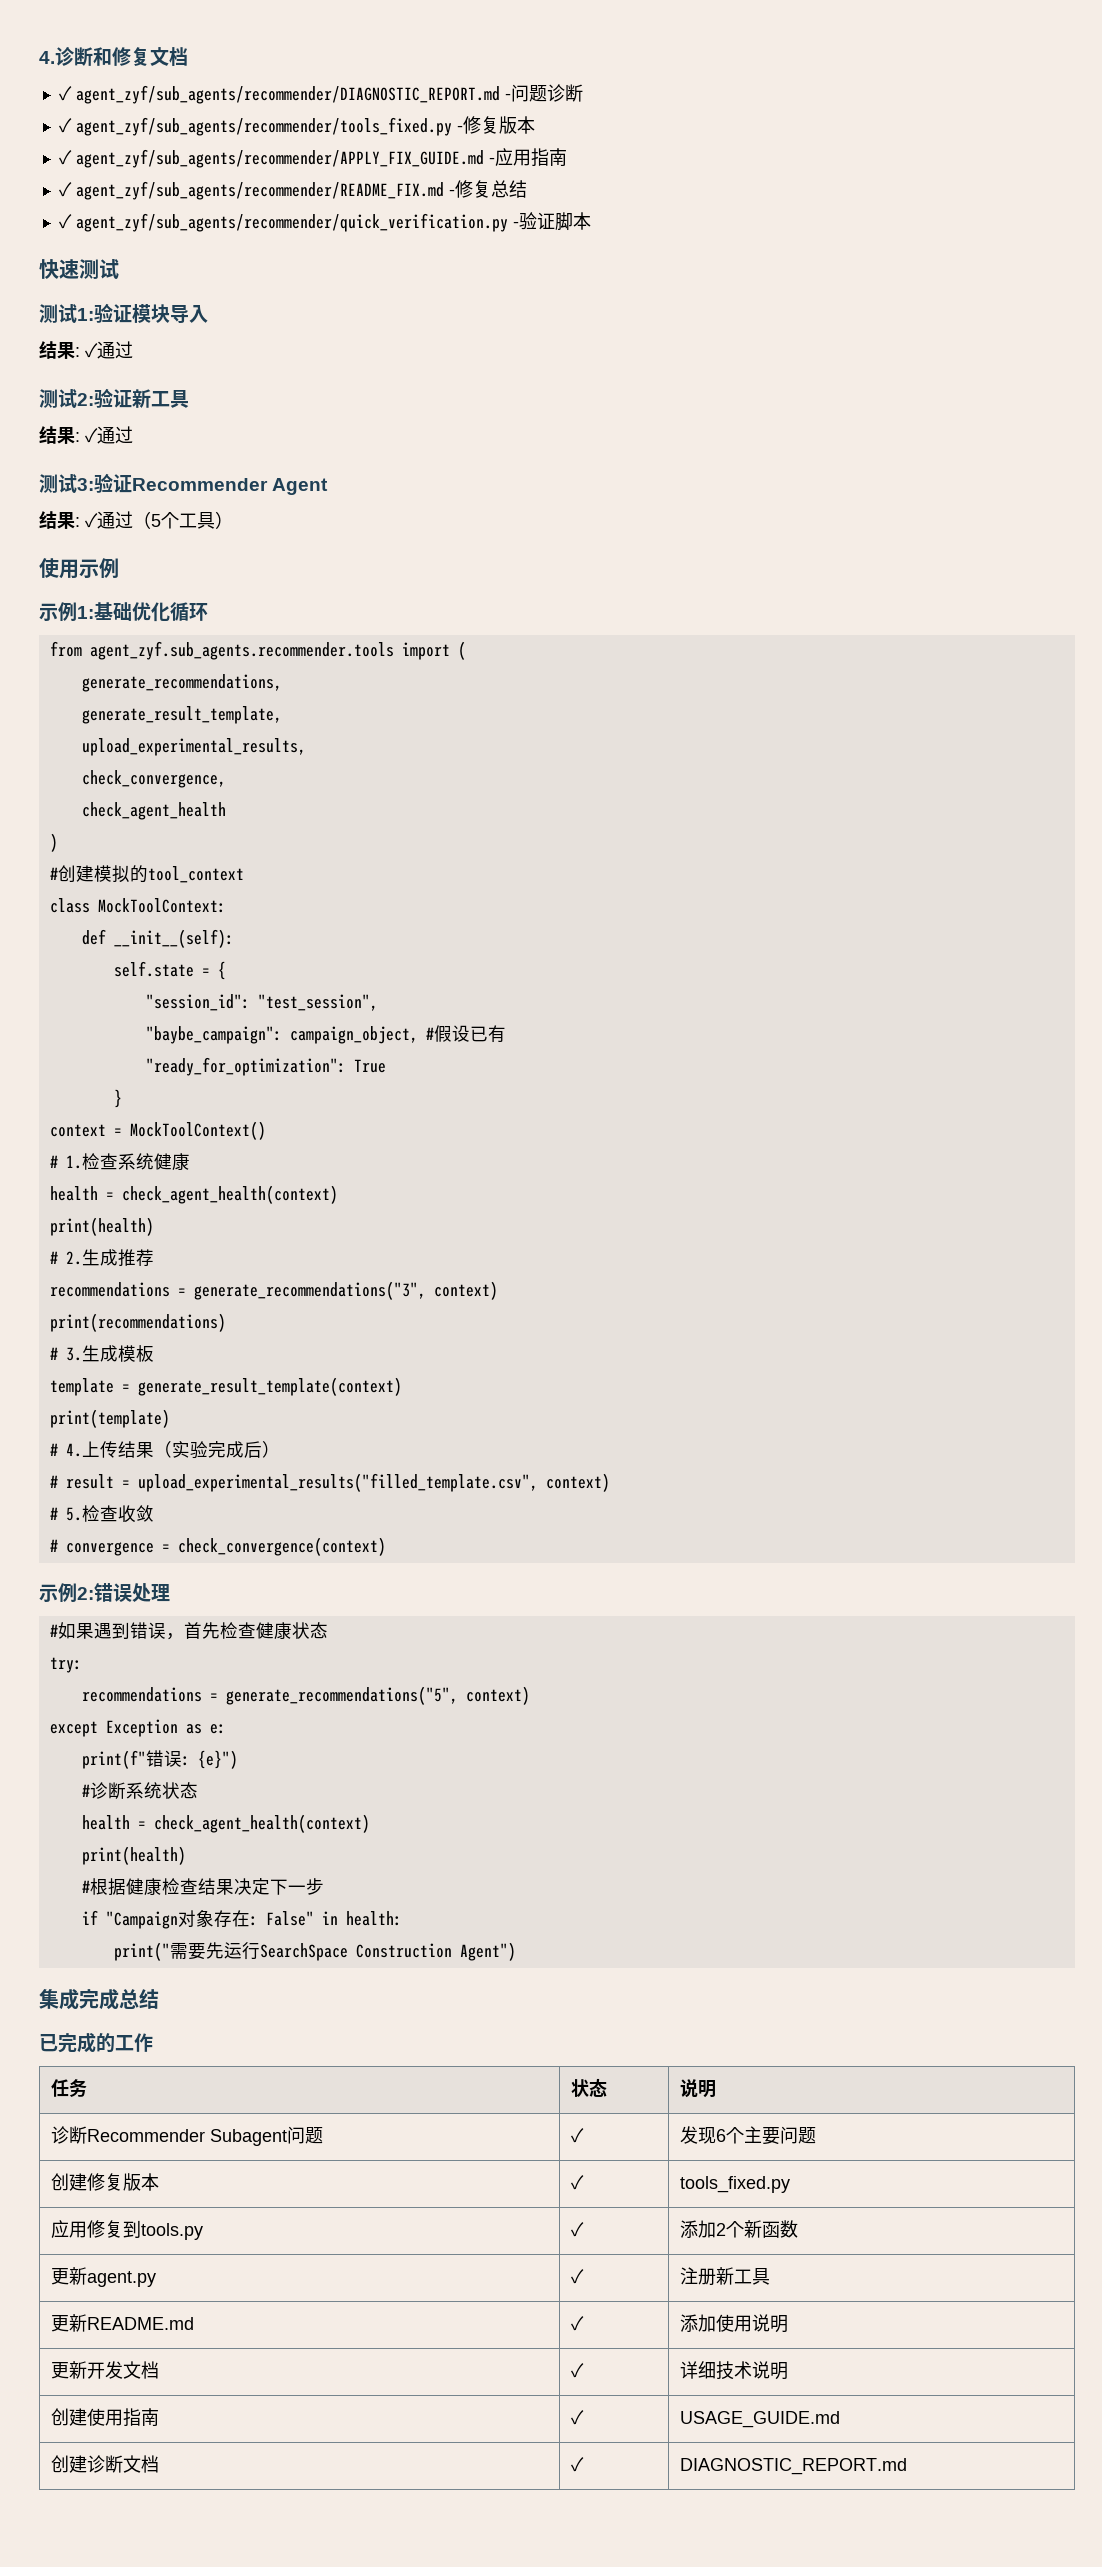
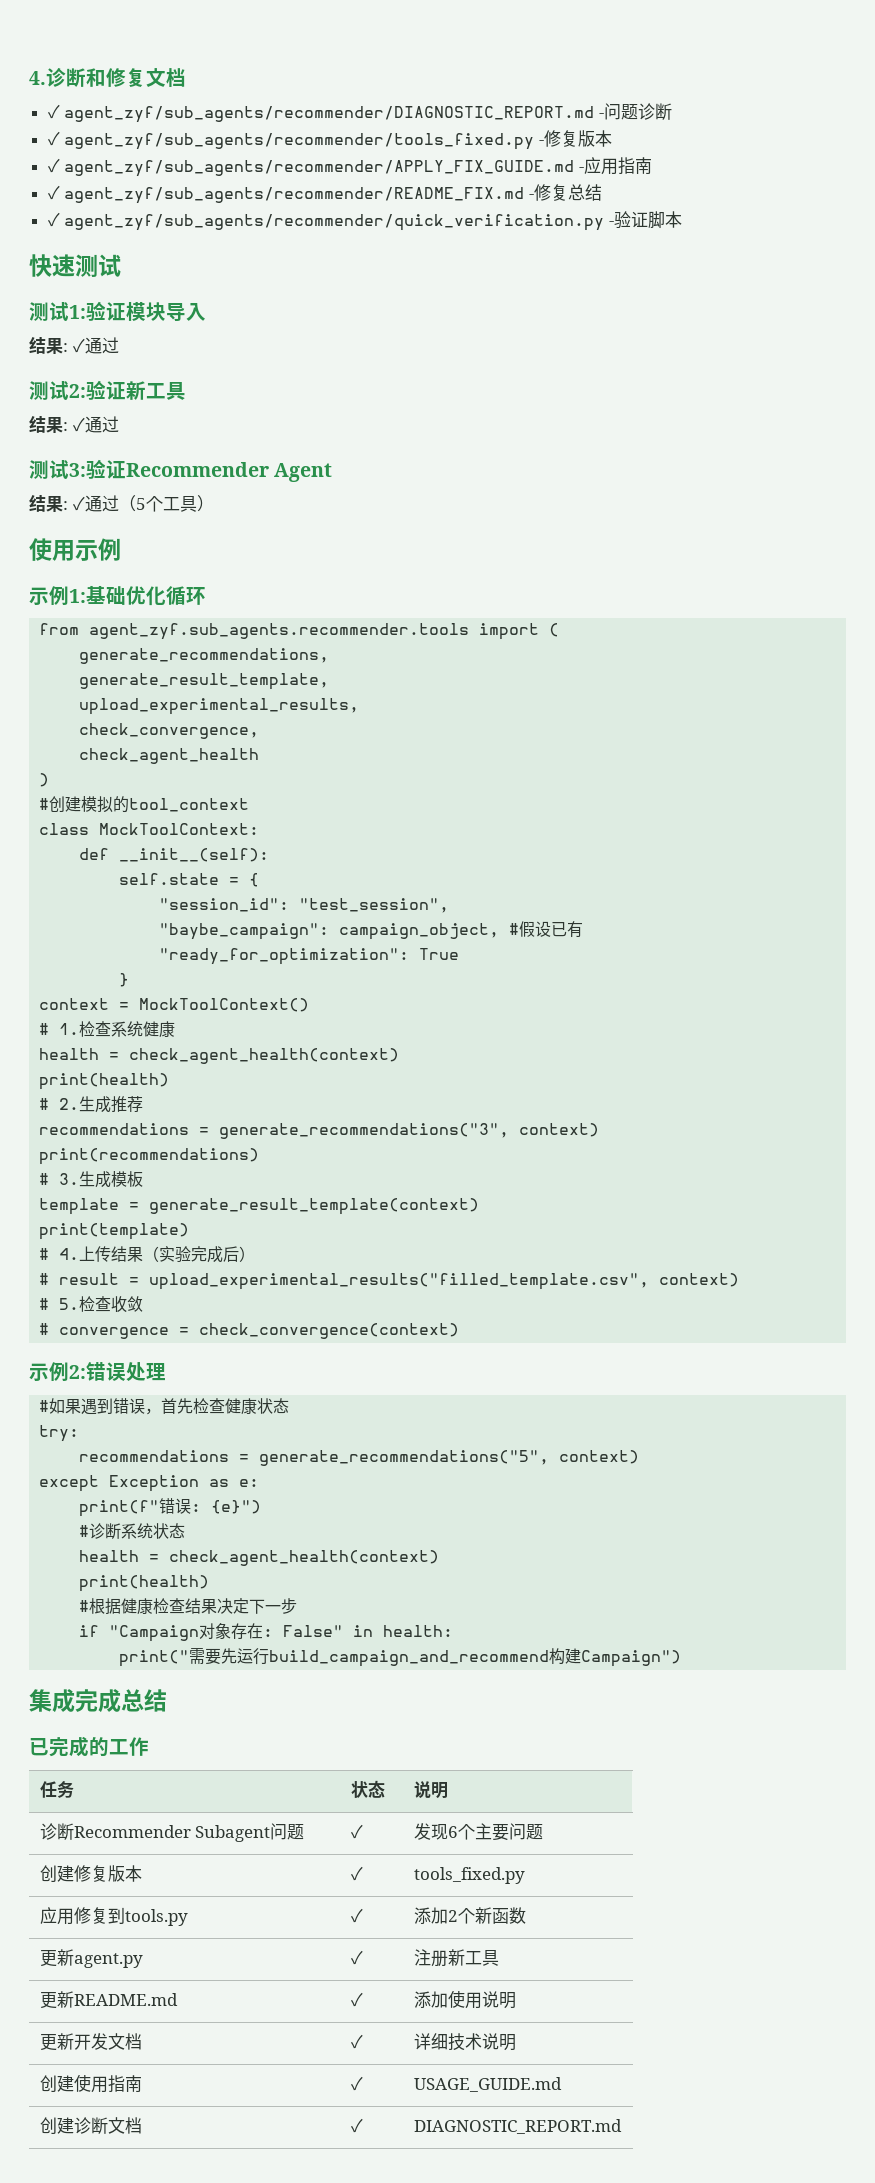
[259,1942,516,1961] SearchSpace Construction Agent") -> [269,1648,682,1667] build_campaign_and_recommend构建Campaign")

